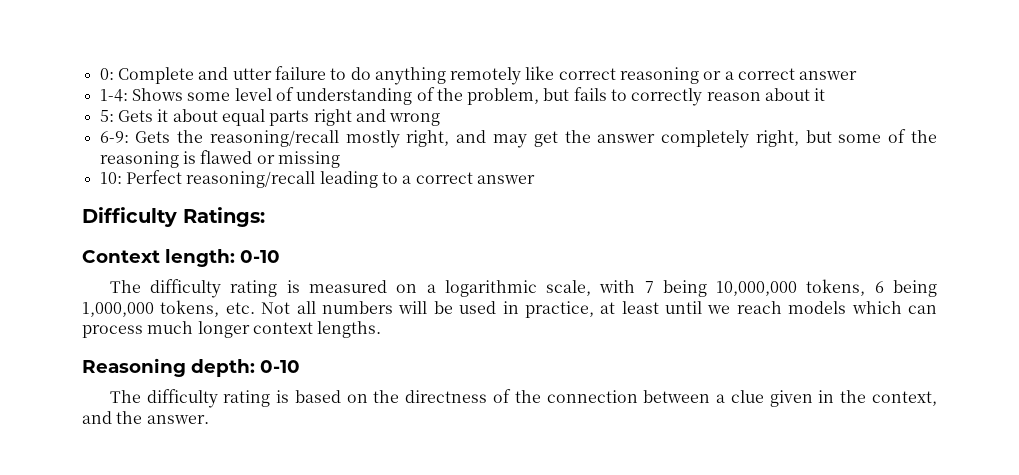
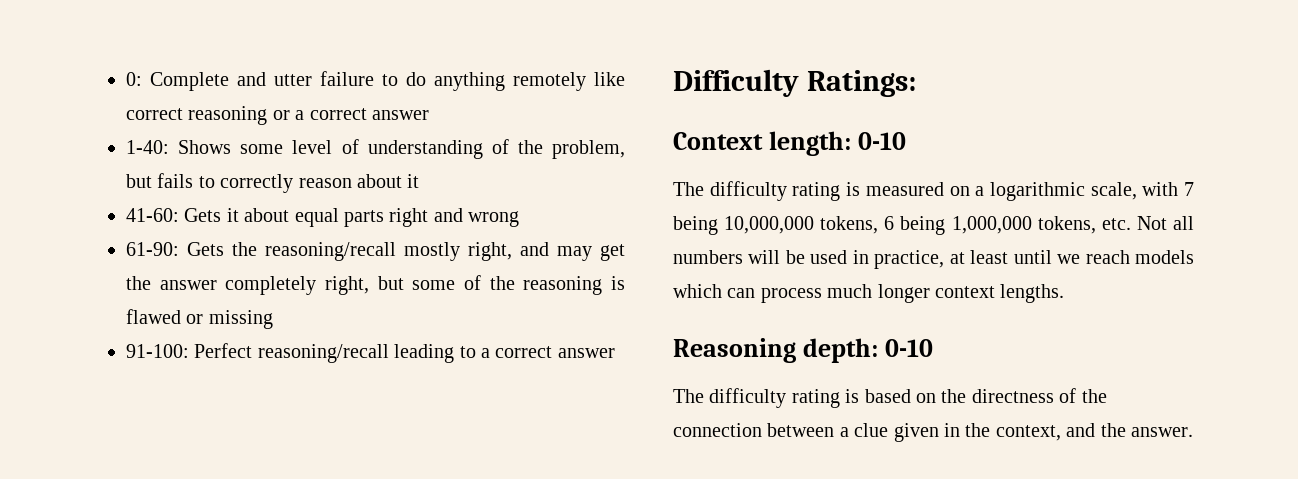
[99,89,128,102] 1-4: -> [126,140,169,154] 1-40:
[99,110,114,122] 5: -> [126,208,179,222] 41-60:
[99,131,129,143] 6-9: -> [126,242,179,256] 61-90:
[99,172,122,184] 10: -> [126,344,189,358] 91-100:

